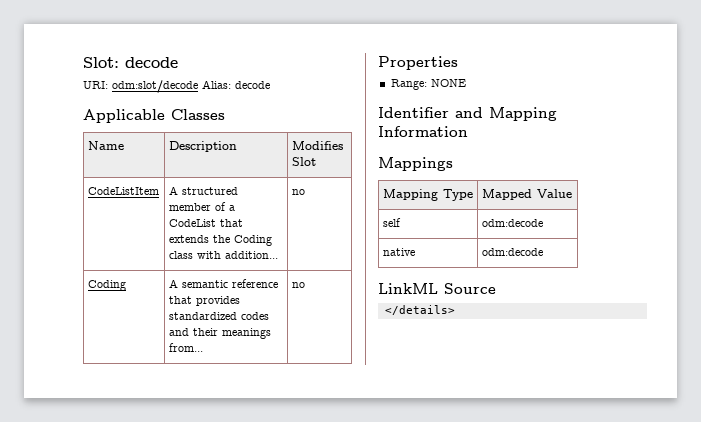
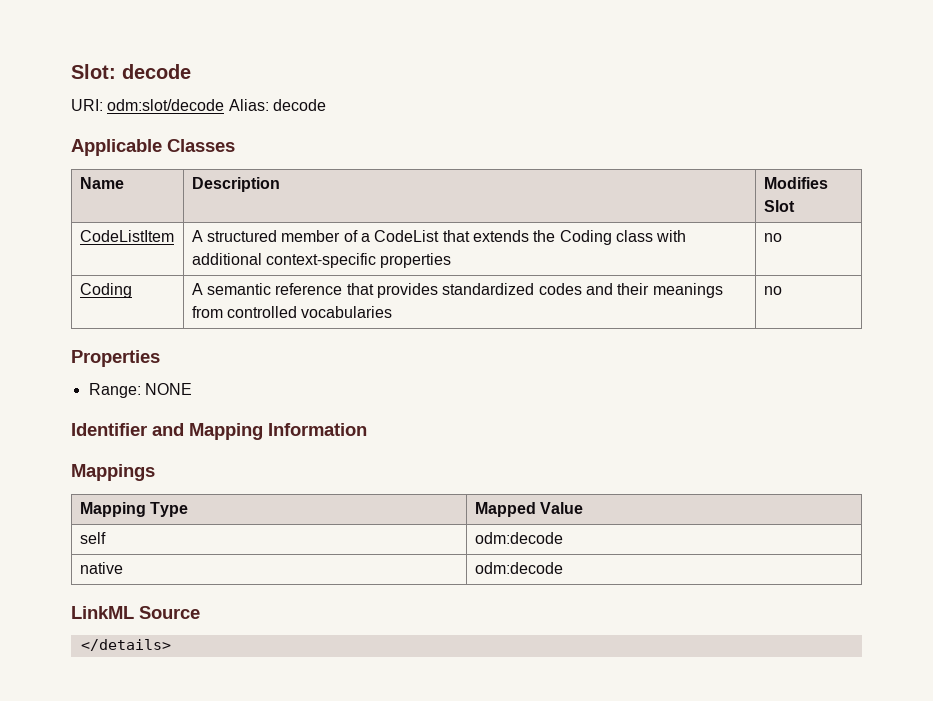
[224,251,278,259] addition... -> [191,253,452,268] additional context-specific properties
[168,343,203,352] from... -> [191,306,393,318] from controlled vocabularies

